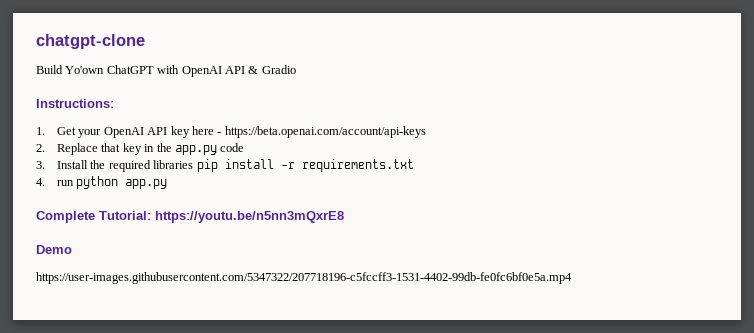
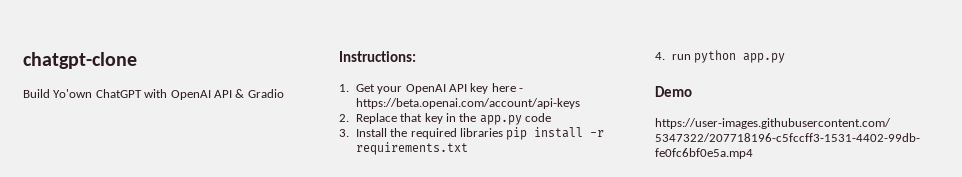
[36,211,344,223] // Complete Tutorial: https://youtu.be/n5nn3mQxrE8 -> (786, 58) none

